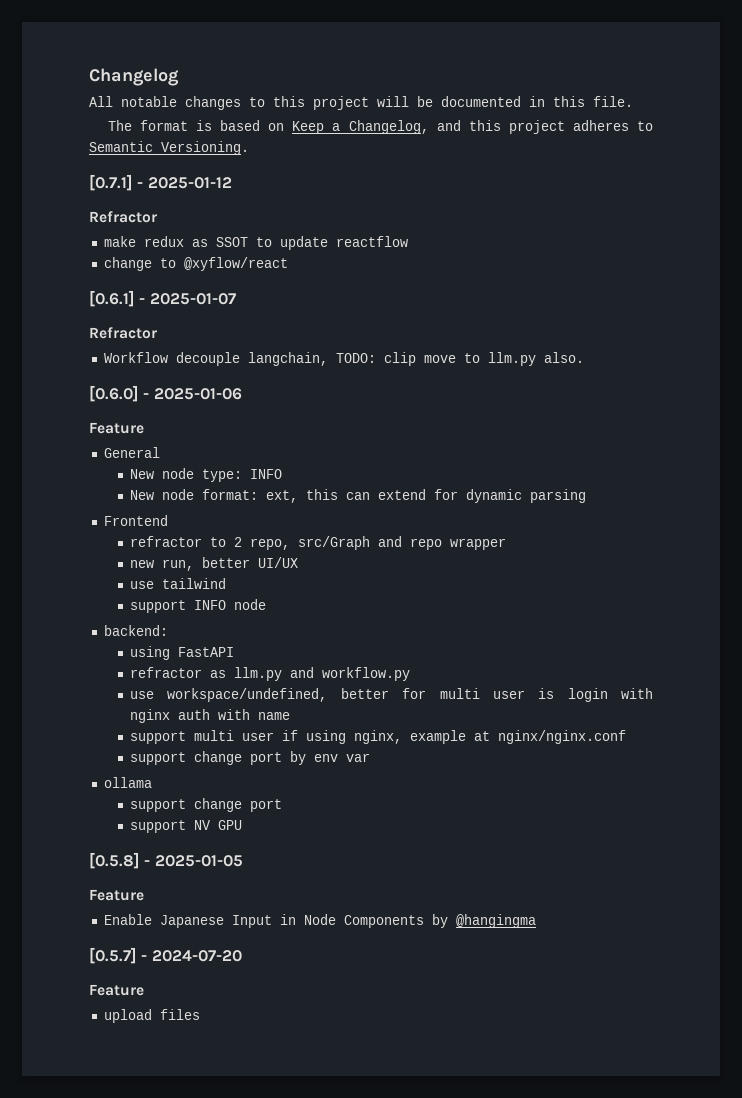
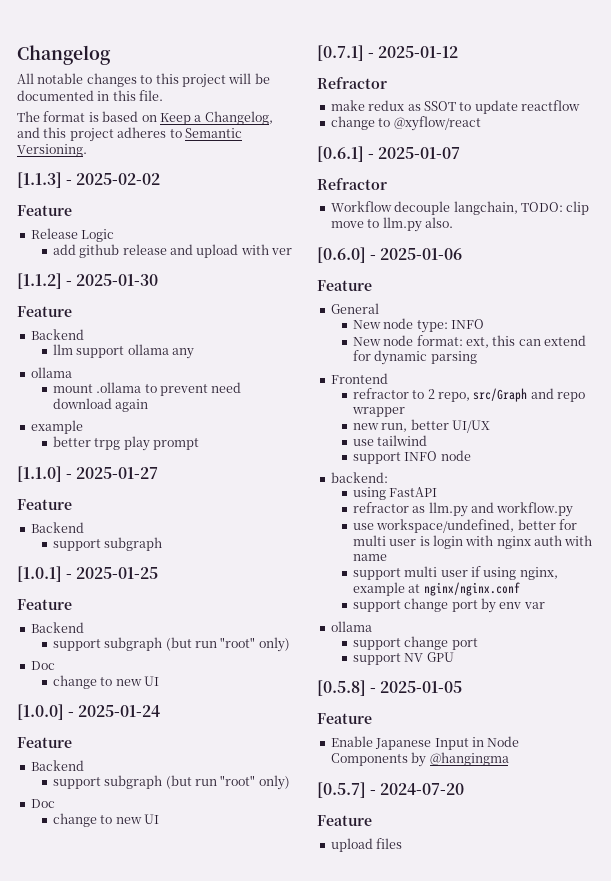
(249, 148) none -> [17,172,161,188] [17,205,72,216] [30,228,115,242] [52,244,293,258] [17,273,159,289] [17,306,72,317] [30,329,84,340] [52,344,194,359] [30,367,72,378] [52,382,242,396] [52,398,149,412] [30,420,83,434] [52,436,199,451] [17,466,159,482] [17,499,72,510] [30,522,84,533] [52,537,163,551] [17,566,159,582] [17,599,72,610] [30,622,84,633] [52,637,290,652] [30,661,55,670] [52,675,159,689] [17,704,161,720] [17,737,72,748] [30,760,84,771] [52,775,290,790] [30,799,55,808] [52,813,159,827] // [1.1.3] - 2025-02-02 // Feature // Release Logic // add github release and upload with ver // [1.1.2] - 2025-01-30 // Feature // Backend // llm support ollama any // ollama // mount .ollama to prevent need download again // example // better trpg play prompt // [1.1.0] - 2025-01-27 // Feature // Backend // support subgraph // [1.0.1] - 2025-01-25 // Feature // Backend // support subgraph (but run "root" only) // Doc // change to new UI // [1.0.0] - 2025-01-24 // Feature // Backend // support subgraph (but run "root" only) // Doc // change to new UI

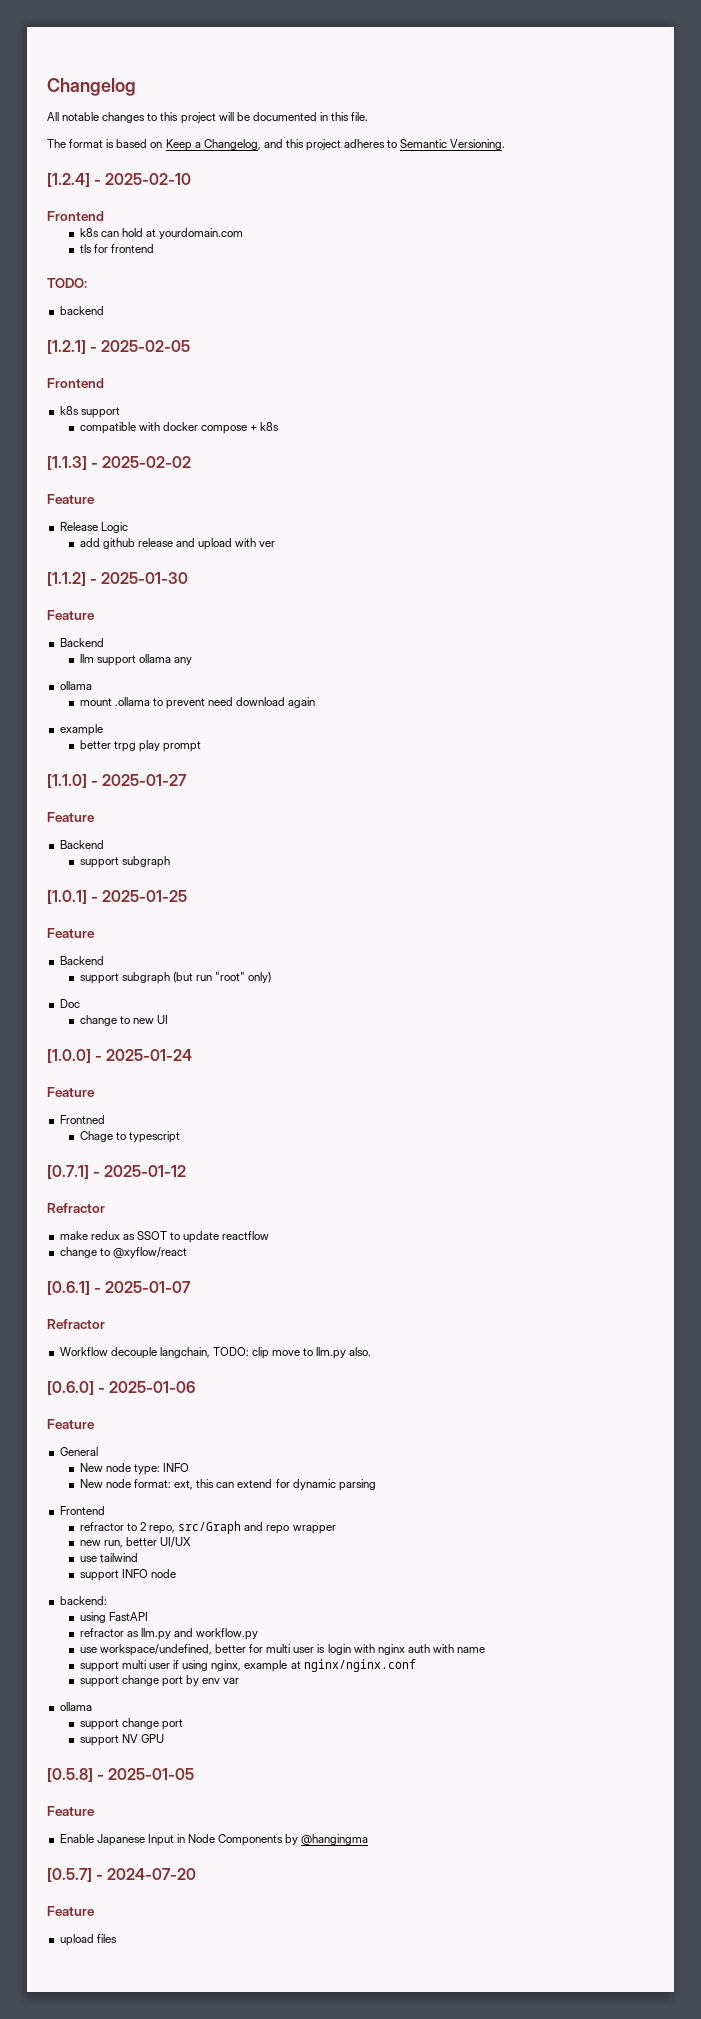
(87, 150) none -> [47,173,192,187] [47,211,104,221] [79,228,244,239] [79,244,155,253] [47,278,87,288] [59,306,104,315] [47,340,191,354] [47,378,104,388] [59,406,120,418] [79,422,280,434] // [1.2.4] - 2025-02-10 // Frontend // k8s can hold at yourdomain.com // tls for frontend // TODO: // backend // [1.2.1] - 2025-02-05 // Frontend // k8s support // compatible with docker compose + k8s
[30,760,84,771] [52,775,290,790] [30,799,55,808] [52,813,159,827] Backend // support subgraph (but run "root" only) // Doc // change to new UI -> [59,1115,105,1124] [79,1131,181,1143] Frontned // Chage to typescript

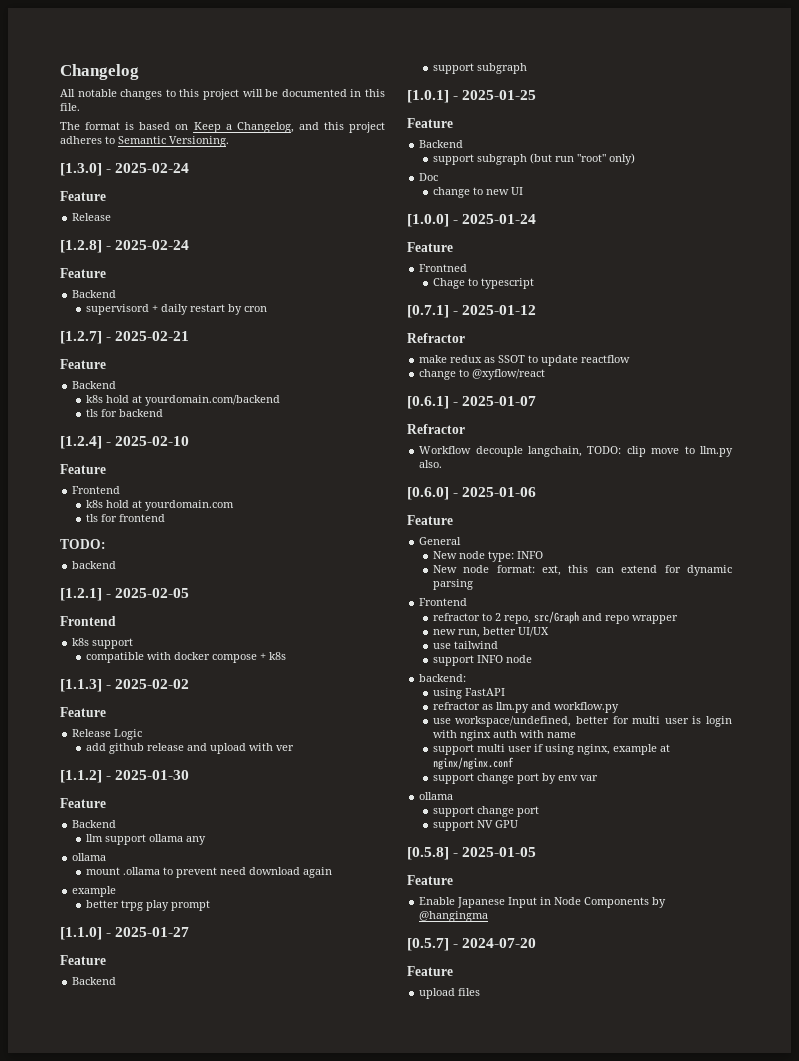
(506, 144) none -> [60,163,190,176] [60,191,106,201] [72,213,112,221] [60,240,190,253] [60,268,106,278] [72,290,117,298] [85,304,267,315] [60,331,190,344] [60,359,106,369] [72,381,117,389] [85,395,280,406] [85,409,163,417] // [1.3.0] - 2025-02-24 // Feature // Release // [1.2.8] - 2025-02-24 // Feature // Backend // supervisord + daily restart by cron // [1.2.7] - 2025-02-21 // Feature // Backend // k8s hold at yourdomain.com/backend // tls for backend
[47,211,104,221] [79,228,119,237] // Frontend // k8s can -> [60,464,106,474] [72,486,121,494] [85,500,103,508] // Feature // Frontend // k8s

